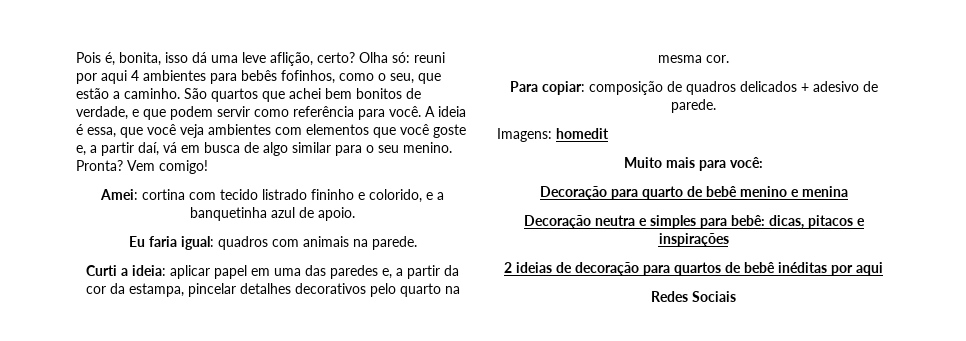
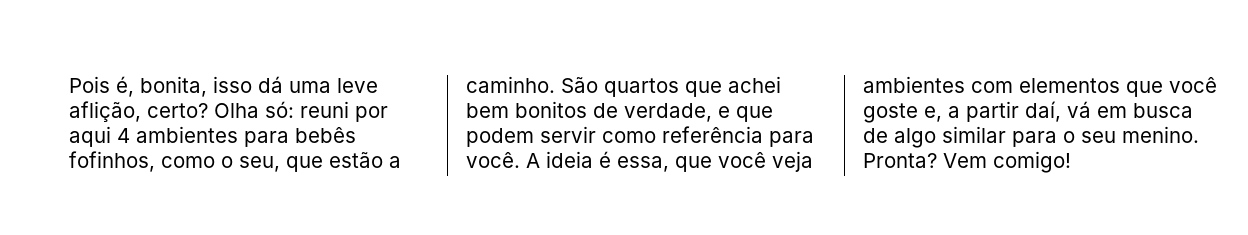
[100,189,444,203] [190,207,355,221] [128,236,417,250] [86,265,459,279] [85,283,460,297] [658,55,729,63] [509,81,878,95] [671,99,716,113] [497,128,609,142] [624,157,763,171] [539,186,848,200] [523,215,865,229] [658,233,729,247] [504,262,883,276] [651,291,736,302] // Amei: cortina com tecido listrado fininho e colorido, e a banquetinha azul de apoio. // Eu faria igual: quadros com animais na parede. // Curti a ideia: aplicar papel em uma das paredes e, a partir da cor da estampa, pincelar detalhes decorativos pelo quarto na mesma cor. // Para copiar: composição de quadros delicados + adesivo de parede. // Imagens: homedit // Muito mais para você: // Decoração para quarto de bebê menino e menina // Decoração neutra e simples para bebê: dicas, pitacos e inspirações // 2 ideias de decoração para quartos de bebê inéditas por aqui // Redes Sociais -> (1071, 162) none

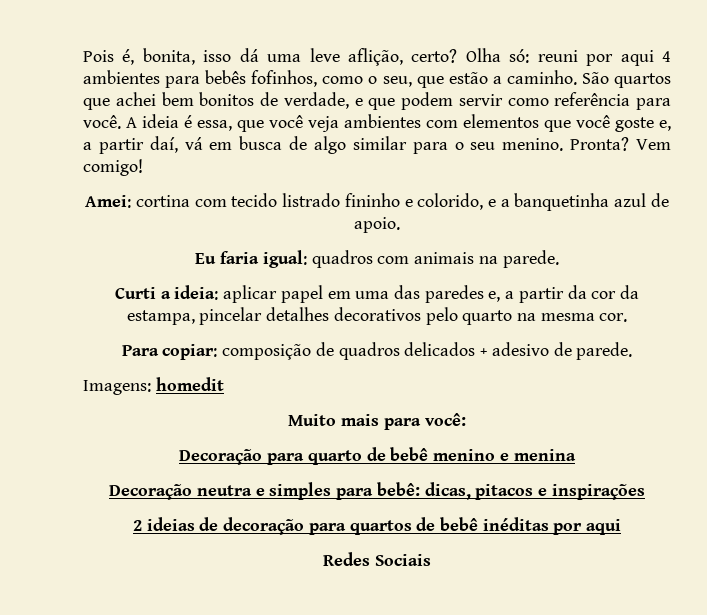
(1071, 162) none -> [85,193,669,211] [354,217,400,233] [195,250,559,268] [114,285,640,303] [126,307,628,325] [121,342,633,360] [83,377,224,395] [288,413,466,430] [179,447,576,465] [109,482,645,500] [132,517,622,535] [323,552,431,566] // Amei: cortina com tecido listrado fininho e colorido, e a banquetinha azul de apoio. // Eu faria igual: quadros com animais na parede. // Curti a ideia: aplicar papel em uma das paredes e, a partir da cor da estampa, pincelar detalhes decorativos pelo quarto na mesma cor. // Para copiar: composição de quadros delicados + adesivo de parede. // Imagens: homedit // Muito mais para você: // Decoração para quarto de bebê menino e menina // Decoração neutra e simples para bebê: dicas, pitacos e inspirações // 2 ideias de decoração para quartos de bebê inéditas por aqui // Redes Sociais

